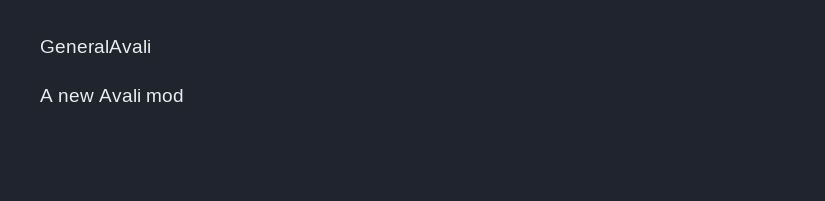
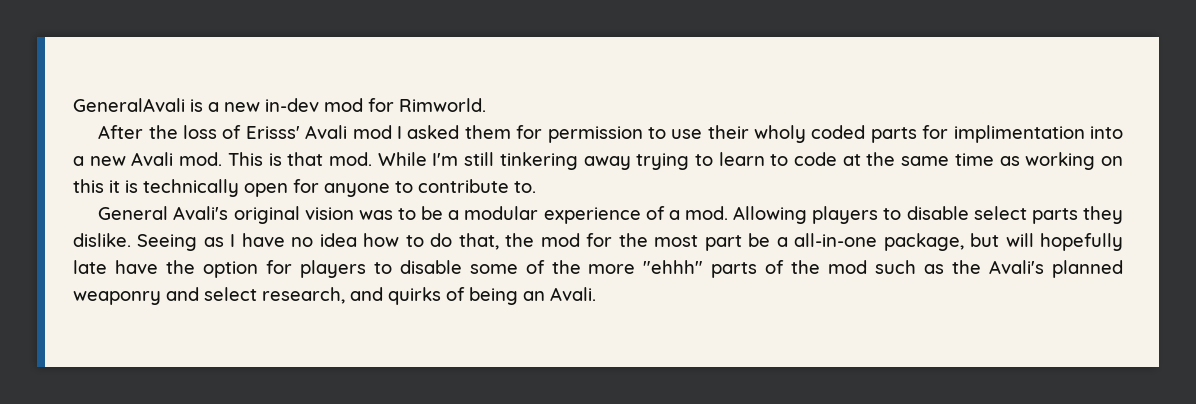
[40,89,185,102] // A new Avali mod -> [190,98,486,112] [98,125,1124,143] [73,152,1124,170] [73,179,536,197] [98,206,1123,224] [73,233,1123,251] [73,260,1124,278] [73,287,596,305] is a new in-dev mod for Rimworld. // After the loss of Erisss' Avali mod I asked them for permission to use their wholy coded parts for implimentation into a new Avali mod. This is that mod. While I'm still tinkering away trying to learn to code at the same time as working on this it is technically open for anyone to contribute to. // General Avali's original vision was to be a modular experience of a mod. Allowing players to disable select parts they dislike. Seeing as I have no idea how to do that, the mod for the most part be a all-in-one package, but will hopefully late have the option for players to disable some of the more "ehhh" parts of the mod such as the Avali's planned weaponry and select research, and quirks of being an Avali.

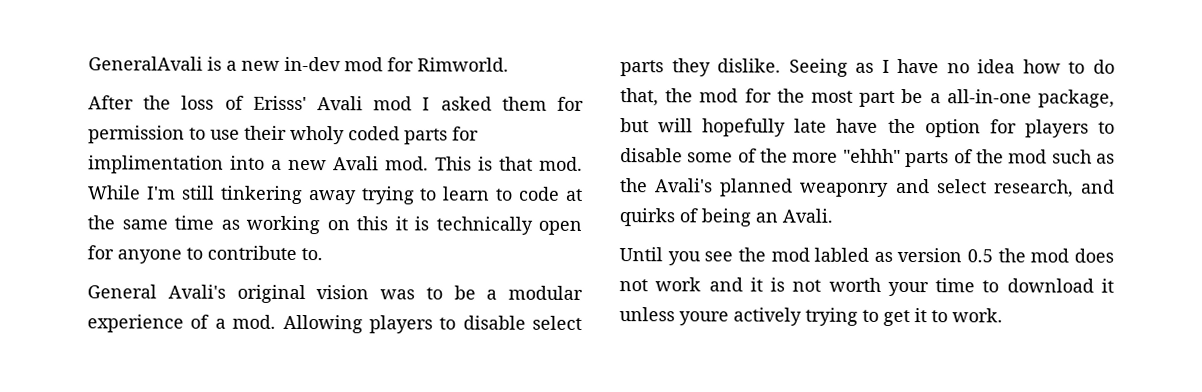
(596, 294) none -> [619,247,1114,266] [619,277,1114,297] [619,307,1003,327] // Until you see the mod labled as version 0.5 the mod does not work and it is not worth your time to download it unless youre actively trying to get it to work.

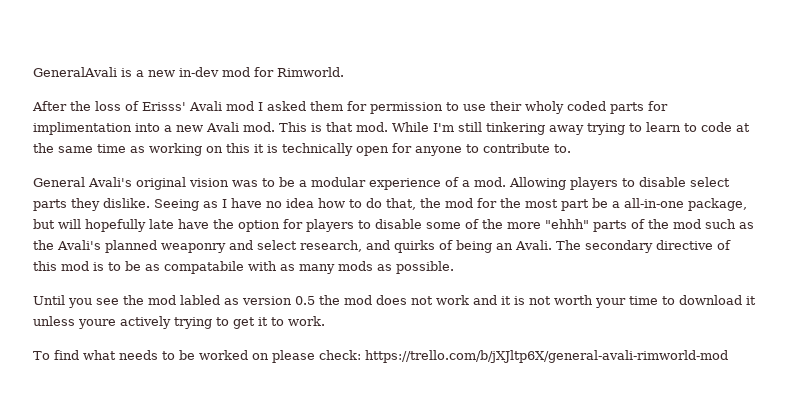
(833, 215) none -> [556,240,731,253] [33,261,454,274] The secondary directive of this mod is to be as compatabile with as many mods as possible.
(1003, 315) none -> [33,350,728,363] // To find what needs to be worked on please check: https://trello.com/b/jXJltp6X/general-avali-rimworld-mod

